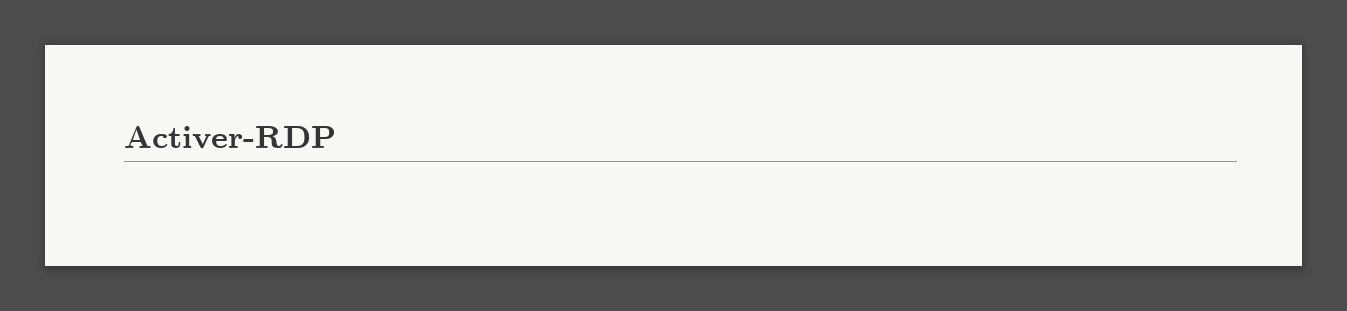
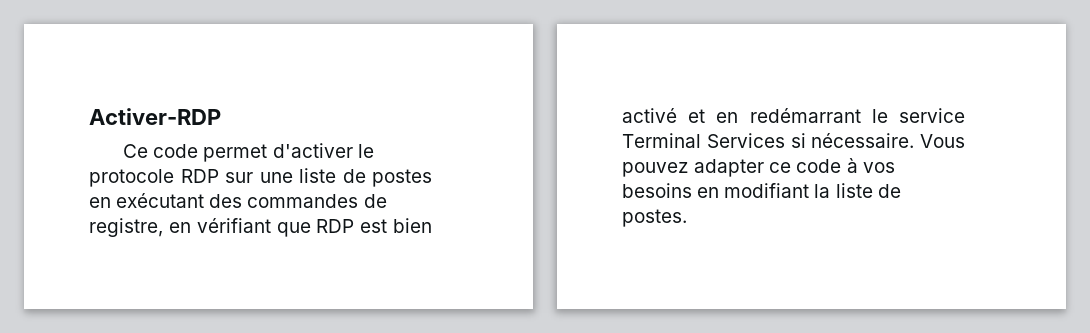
(336, 137) none -> [123,143,374,162] [89,168,432,187] [89,193,387,208] [89,218,432,237] [622,108,965,123] [622,133,965,148] [622,158,895,177] [622,183,901,198] [622,209,687,227] // Ce code permet d'activer le protocole RDP sur une liste de postes en exécutant des commandes de registre, en vérifiant que RDP est bien activé et en redémarrant le service Terminal Services si nécessaire. Vous pouvez adapter ce code à vos besoins en modifiant la liste de postes.

